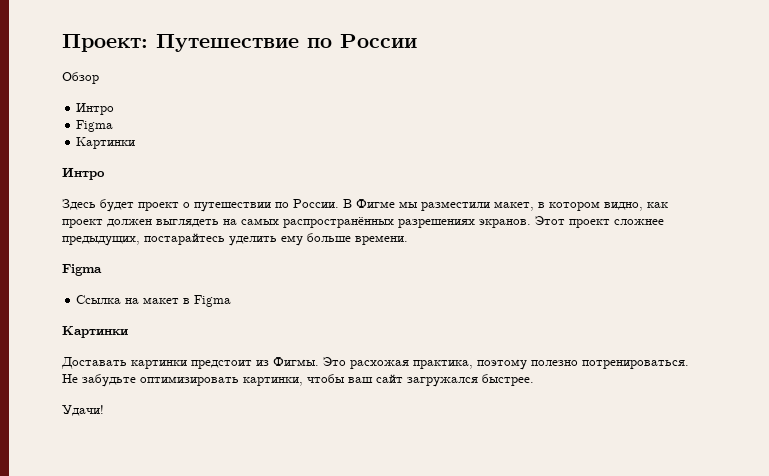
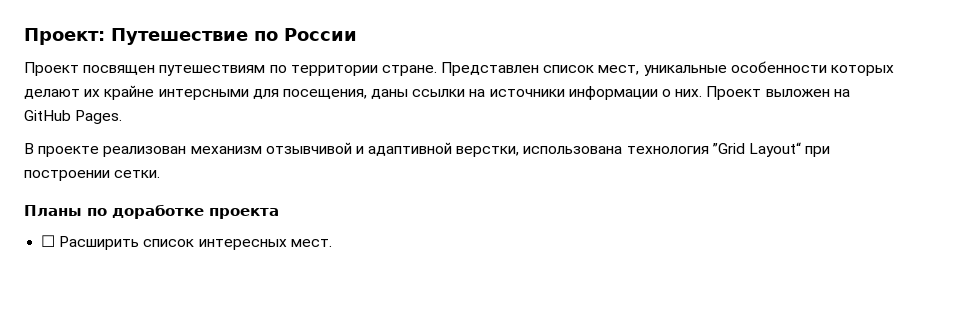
[62,72,99,84] [76,103,115,115] [76,120,114,132] [76,137,136,149] [62,167,105,180] [62,199,668,212] [62,216,664,228] [62,233,408,246] [62,264,102,276] [76,295,232,307] [62,326,128,338] [61,357,689,370] [62,374,534,387] [62,405,104,416] Обзор // Интро // Figma // Картинки // Интро // Здесь будет проект о путешествии по России. В Фигме мы разместили макет, в котором видно, как проект должен выглядеть на самых распространённых разрешениях экранов. Этот проект сложнее предыдущих, постарайтесь уделить ему больше времени. // Figma // Ссылка на макет в Figma // Картинки // Доставать картинки предстоит из Фигмы. Это расхожая практика, поэтому полезно потренироваться. Не забудьте оптимизировать картинки, чтобы ваш сайт загружался быстрее. // Удачи! -> [24,61,895,76] [24,85,850,100] [24,110,123,124] [24,142,831,157] [24,170,161,181] [24,204,279,219] [41,235,332,250] Проект посвящен путешествиям по территории стране. Представлен список мест, уникальные особенности которых делают их крайне интерсными для посещения, даны ссылки на источники информации о них. Проект выложен на GitHub Pages. // В проекте реализован механизм отзывчивой и адаптивной верстки, использована технология ”Grid Layout“ при построении сетки. // Планы по доработке проекта // ☐ Расширить список интересных мест.

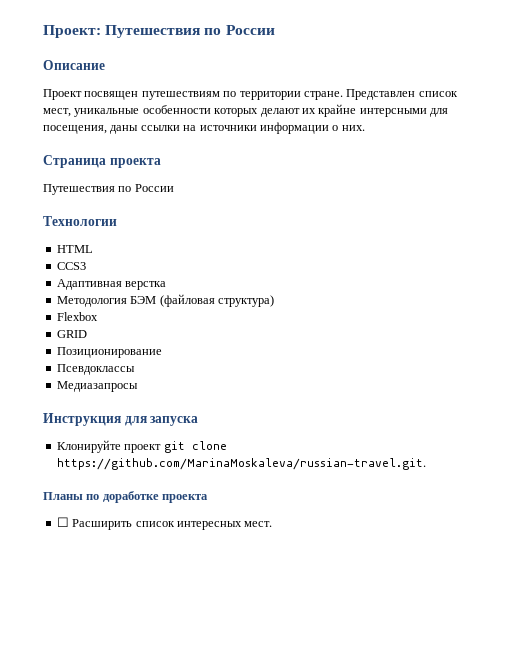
[111,28,357,45] Путешествие по России -> [105,25,275,38] [43,60,105,70] Путешествия по России // Описание
[706,86,850,100] [24,110,123,124] [24,142,831,157] [24,170,161,181] Проект выложен на GitHub Pages. // В проекте реализован механизм отзывчивой и адаптивной верстки, использована технология ”Grid Layout“ при построении сетки. -> [43,155,161,168] [43,184,174,195] [43,216,117,226] [56,245,93,253] [56,262,86,270] [56,279,167,290] [56,294,274,307] [56,312,98,321] [56,330,87,338] [56,347,162,358] [56,364,135,375] [56,381,138,392] [43,413,199,426] [56,440,227,453] [56,458,426,470] // Страница проекта // Путешествия по России // Технологии // HTML // CCS3 // Адаптивная верстка // Методология БЭМ (файловая структура) // Flexbox // GRID // Позиционирование // Псевдоклассы // Медиазапросы // Инструкция для запуска // Клонируйте проект git clone https://github.com/MarinaMoskaleva/russian-travel.git.

